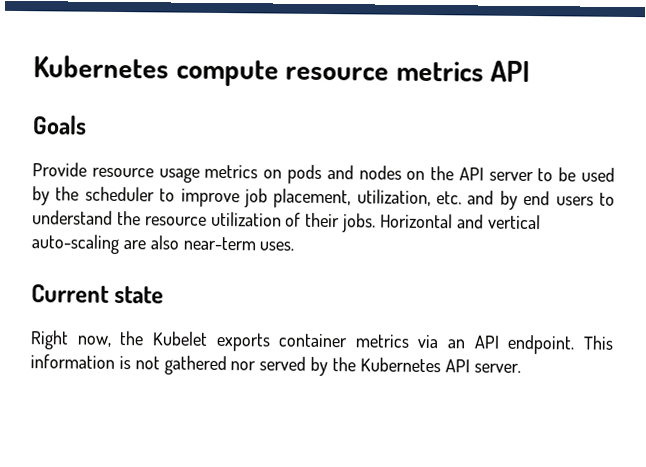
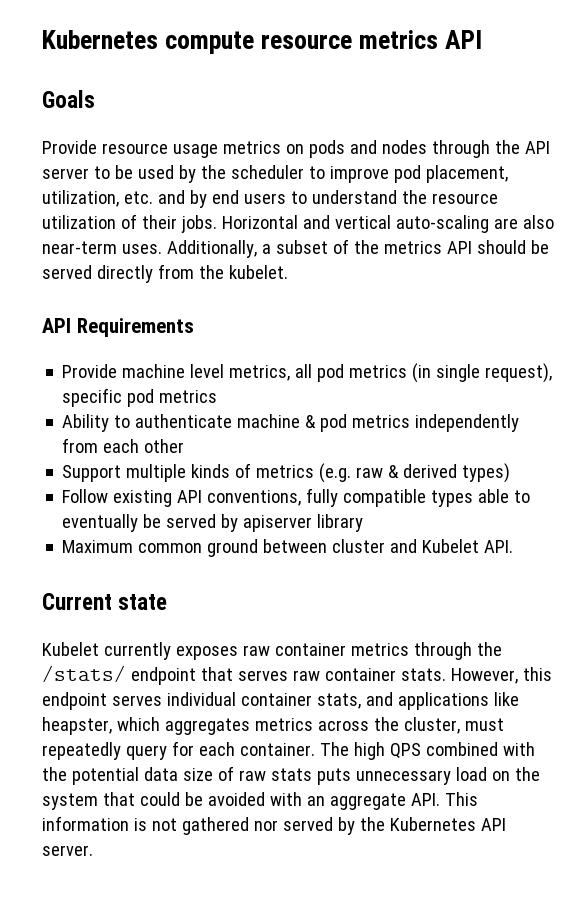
[406,170,426,180] on -> [431,140,490,158] through
[243,188,268,208] job -> [393,165,421,183] pod
[31,284,165,304] [30,330,576,355] // Current state // Right now, the Kubelet exports container metrics via an API endpoint. -> [166,239,549,258] [42,264,288,283] [42,318,194,337] [62,363,553,383] [62,388,218,407] [62,414,520,432] [62,438,185,453] [62,463,511,483] [62,488,531,507] [62,514,364,532] [62,539,514,557] [42,593,168,610] [42,642,502,660] [42,665,552,685] [42,692,519,710] [42,717,504,735] [42,741,535,760] [42,766,540,785] [42,792,440,810] Additionally, a subset of the metrics API should be served directly from the kubelet. // API Requirements // Provide machine level metrics, all pod metrics (in single request), specific pod metrics // Ability to authenticate machine & pod metrics independently from each other // Support multiple kinds of metrics (e.g. raw & derived types) // Follow existing API conventions, fully compatible types able to eventually be served by apiserver library // Maximum common ground between cluster and Kubelet API. // Current state // Kubelet currently exposes raw container metrics through the /stats/ endpoint that serves raw container stats. However, this endpoint serves individual container stats, and applications like heapster, which aggregates metrics across the cluster, must repeatedly query for each container. The high QPS combined with the potential data size of raw stats puts unnecessary load on the system that could be avoided with an aggregate API.

